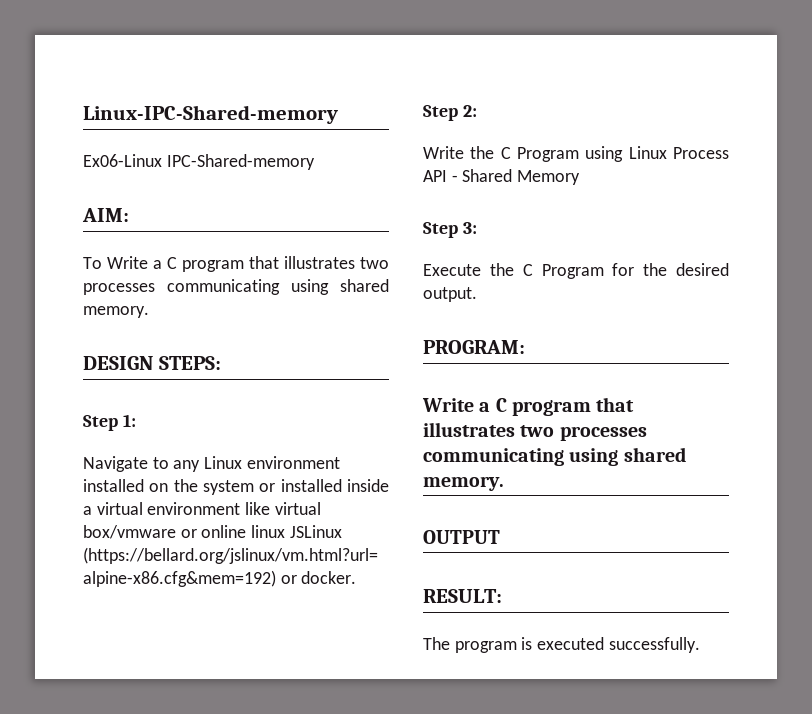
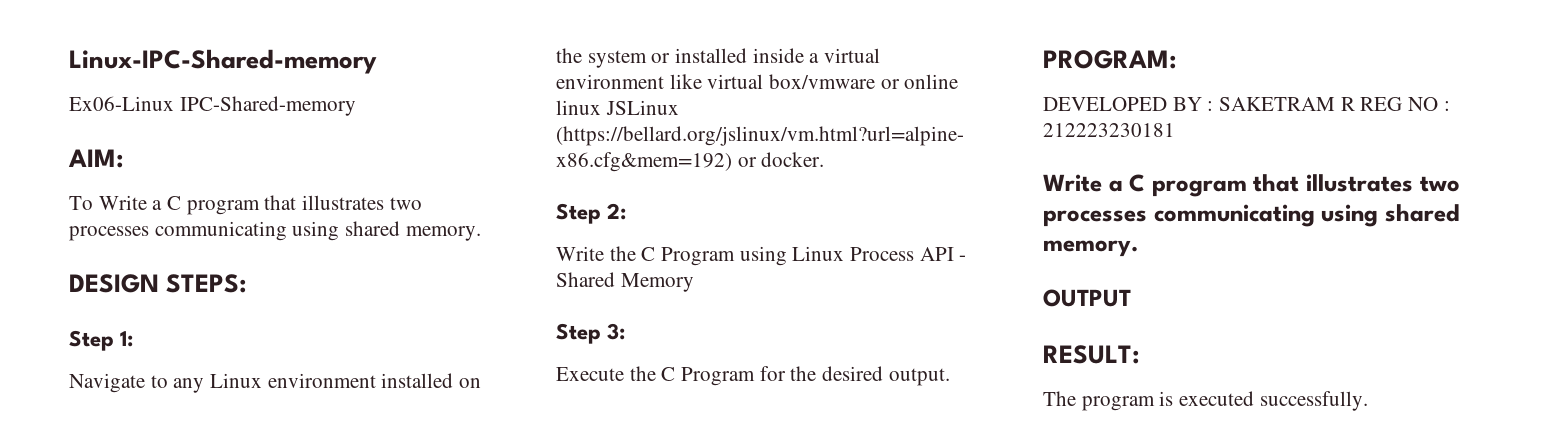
(525, 347) none -> [1043,97,1450,111] [1043,123,1175,137] // DEVELOPED BY : SAKETRAM R REG NO : 212223230181

